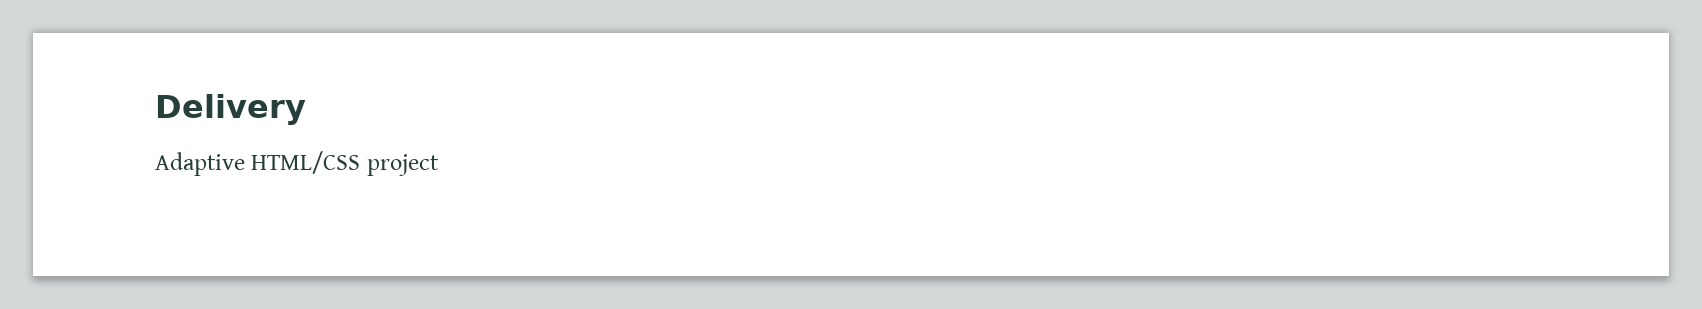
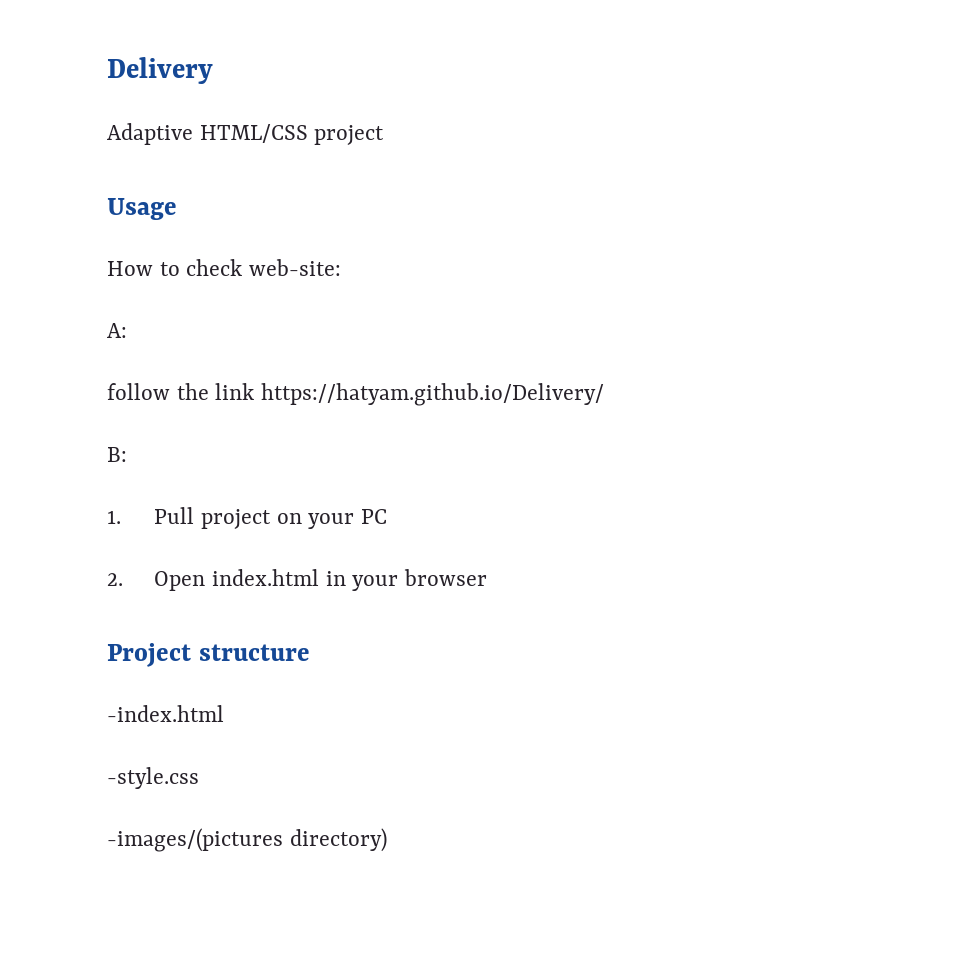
(439, 165) none -> [107,198,177,220] [107,259,341,276] [107,323,127,338] [107,383,604,406] [107,447,127,462] [107,507,387,529] [107,569,487,591] [107,643,310,667] [107,705,224,722] [107,767,199,789] [107,828,387,852] // Usage // How to check web-site: // A: // follow the link https://hatyam.github.io/Delivery/ // B: // 1. Pull project on your PC // 2. Open index.html in your browser // Project structure // -index.html // -style.css // -images/(pictures directory)

